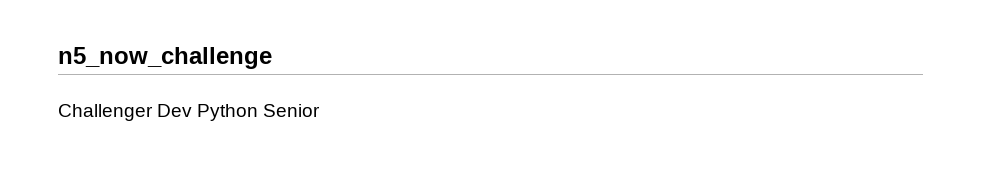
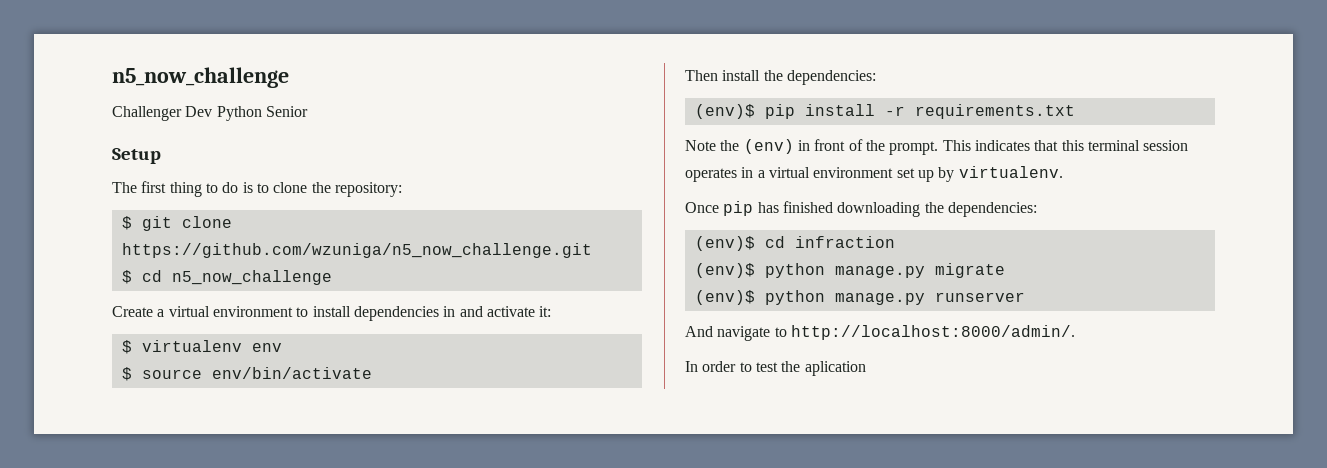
(321, 110) none -> [112,148,161,164] [112,181,402,197] [121,216,232,231] [121,243,592,258] [121,270,332,285] [112,306,552,321] [121,340,282,354] [121,367,372,381] [685,70,876,85] [694,104,1075,119] [685,139,1189,155] [685,166,1063,182] [685,201,1037,217] [694,236,895,251] [694,263,1005,278] [694,290,1025,305] [685,325,1075,341] [685,361,866,376] // Setup // The first thing to do is to clone the repository: // $ git clone https://github.com/wzuniga/n5_now_challenge.git // $ cd n5_now_challenge // Create a virtual environment to install dependencies in and activate it: // $ virtualenv env // $ source env/bin/activate // Then install the dependencies: // (env)$ pip install -r requirements.txt // Note the (env) in front of the prompt. This indicates that this terminal session operates in a virtual environment set up by virtualenv. // Once pip has finished downloading the dependencies: // (env)$ cd infraction // (env)$ python manage.py migrate // (env)$ python manage.py runserver // And navigate to http://localhost:8000/admin/. // In order to test the aplication

